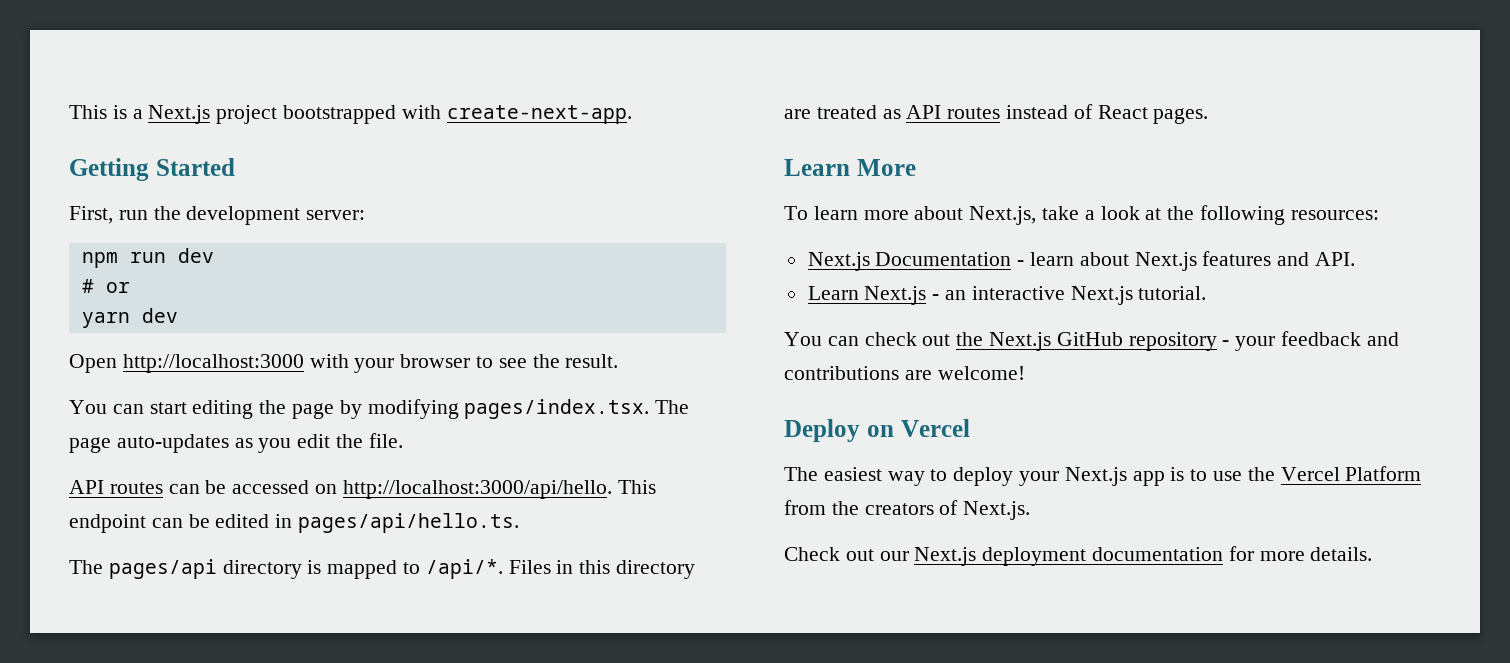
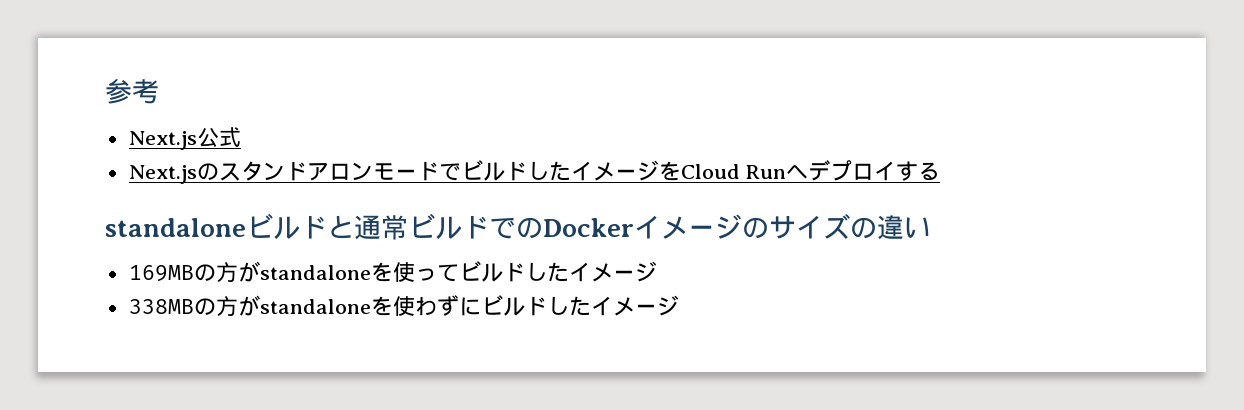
[69,105,632,124] [69,158,235,181] [69,206,366,225] [81,248,214,268] [81,279,130,293] [81,308,178,328] [69,354,619,373] [69,399,690,419] [69,433,403,453] [69,480,656,499] [69,513,520,533] [69,559,696,579] [784,104,1209,124] [784,159,916,176] [784,205,1379,225] [807,251,1356,271] [807,286,1207,305] [784,331,1399,351] [784,366,1025,380] [784,419,970,442] [784,466,1422,486] [784,500,1031,520] [784,546,1373,566] This is a Next.js project bootstrapped with create-next-app. // Getting Started // First, run the development server: // npm run dev // # or // yarn dev // Open http://localhost:3000 with your browser to see the result. // You can start editing the page by modifying pages/index.tsx. The page auto-updates as you edit the file. // API routes can be accessed on http://localhost:3000/api/hello. This endpoint can be edited in pages/api/hello.ts. // The pages/api directory is mapped to /api/*. Files in this directory are treated as API routes instead of React pages. // Learn More // To learn more about Next.js, take a look at the following resources: // Next.js Documentation - learn about Next.js features and API. // Learn Next.js - an interactive Next.js tutorial. // You can check out the Next.js GitHub repository - your feedback and contributions are welcome! // Deploy on Vercel // The easiest way to deploy your Next.js app is to use the Vercel Platform from the creators of Next.js. // Check out our Next.js deployment documentation for more details. -> [105,79,159,104] [128,127,241,150] [128,160,941,184] [105,213,931,240] [128,261,657,282] [128,295,679,316] 参考 // Next.js公式 // Next.jsのスタンドアロンモードでビルドしたイメージをCloud Runへデプロイする // standaloneビルドと通常ビルドでのDockerイメージのサイズの違い // 169MBの方がstandaloneを使ってビルドしたイメージ // 338MBの方がstandaloneを使わずにビルドしたイメージ

